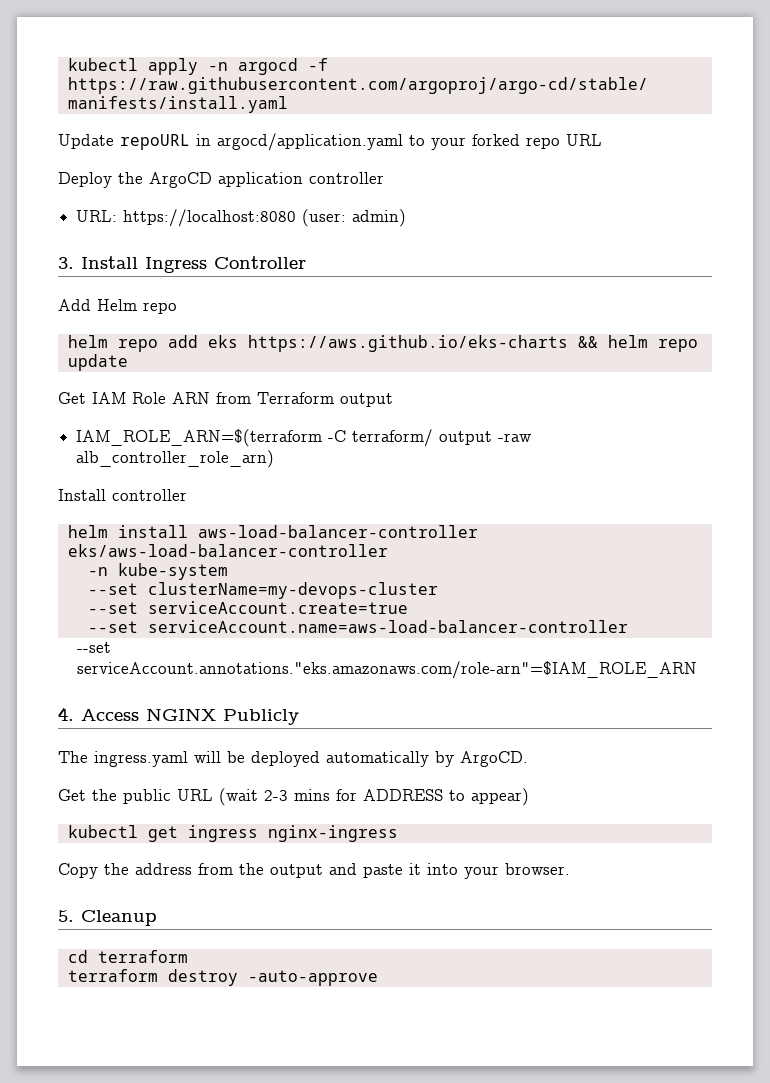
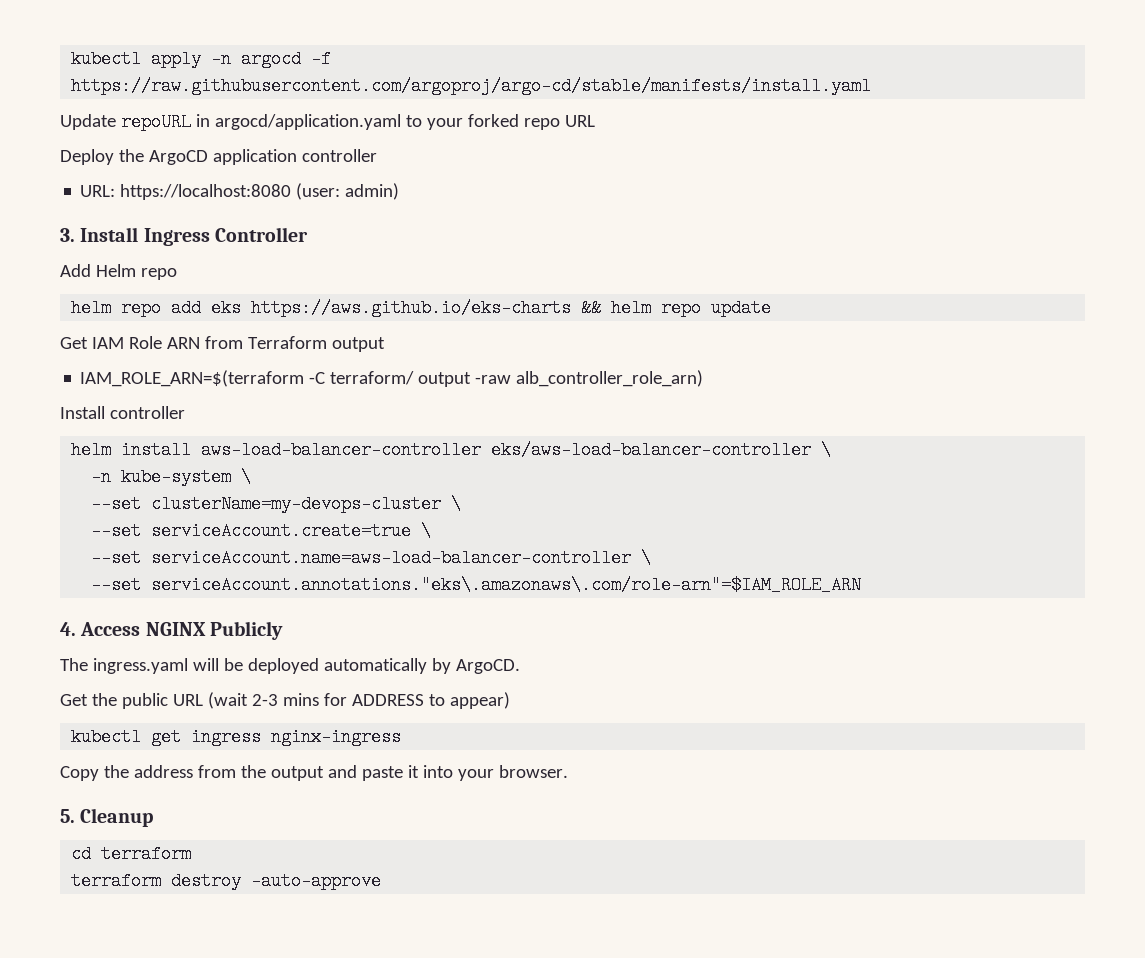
(388, 550) none -> [821,441,832,459] \
(228, 571) none -> [241,468,252,486] \
(438, 590) none -> [451,495,462,513] \
(408, 607) none -> [421,522,432,540] \
[77,642,112,653] [77,661,698,679] // --set serviceAccount.annotations."eks.amazonaws.com/role-arn"=$IAM_ROLE_ARN -> [641,549,652,567] [91,576,862,594] \ // --set serviceAccount.annotations."eks\.amazonaws\.com/role-arn"=$IAM_ROLE_ARN

